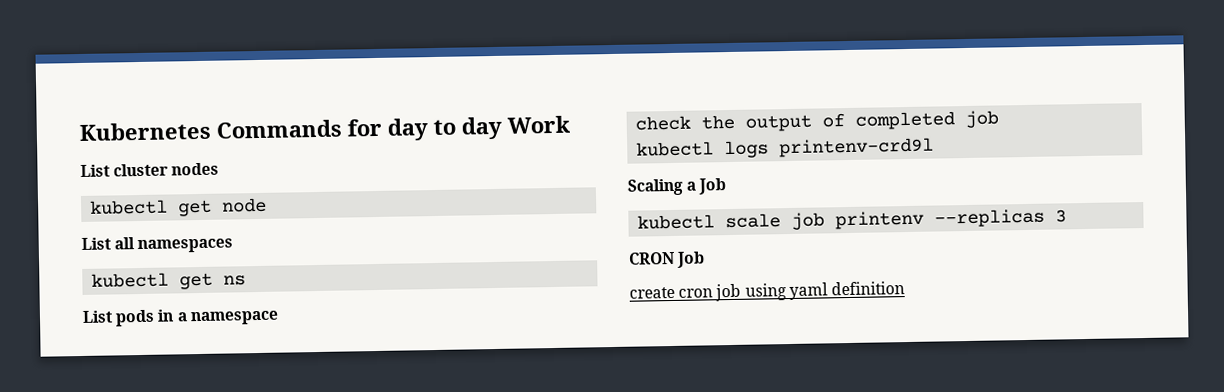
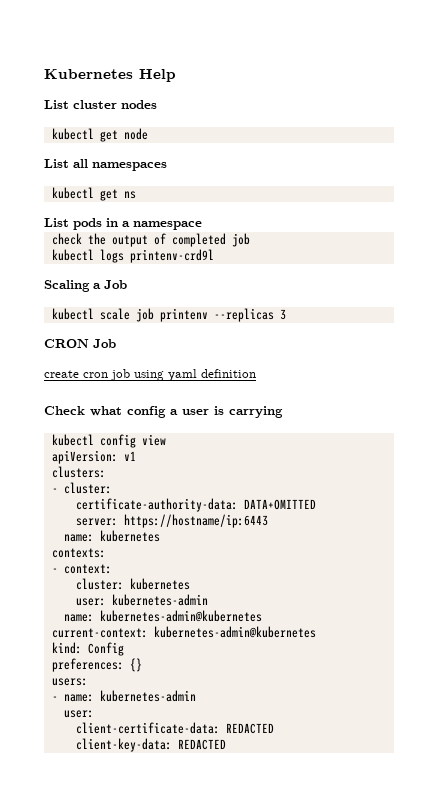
[216,115,570,141] Commands for day to day Work -> [139,69,176,82] Help
(905, 288) none -> [44,406,283,418] [51,434,166,448] [51,450,136,464] [51,466,106,478] [51,482,112,494] [75,498,316,512] [75,514,268,528] [63,530,160,542] [51,548,106,558] [51,564,112,574] [75,578,190,590] [75,594,208,606] [63,610,262,622] [51,626,316,638] [51,642,124,656] [51,658,142,672] [51,678,88,686] [51,690,196,702] [63,710,94,718] [75,722,274,734] [75,738,226,752] // Check what config a user is carrying // kubectl config view // apiVersion: v1 // clusters: // - cluster: // certificate-authority-data: DATA+OMITTED // server: https://hostname/ip:6443 // name: kubernetes // contexts: // - context: // cluster: kubernetes // user: kubernetes-admin // name: kubernetes-admin@kubernetes // current-context: kubernetes-admin@kubernetes // kind: Config // preferences: {} // users: // - name: kubernetes-admin // user: // client-certificate-data: REDACTED // client-key-data: REDACTED

